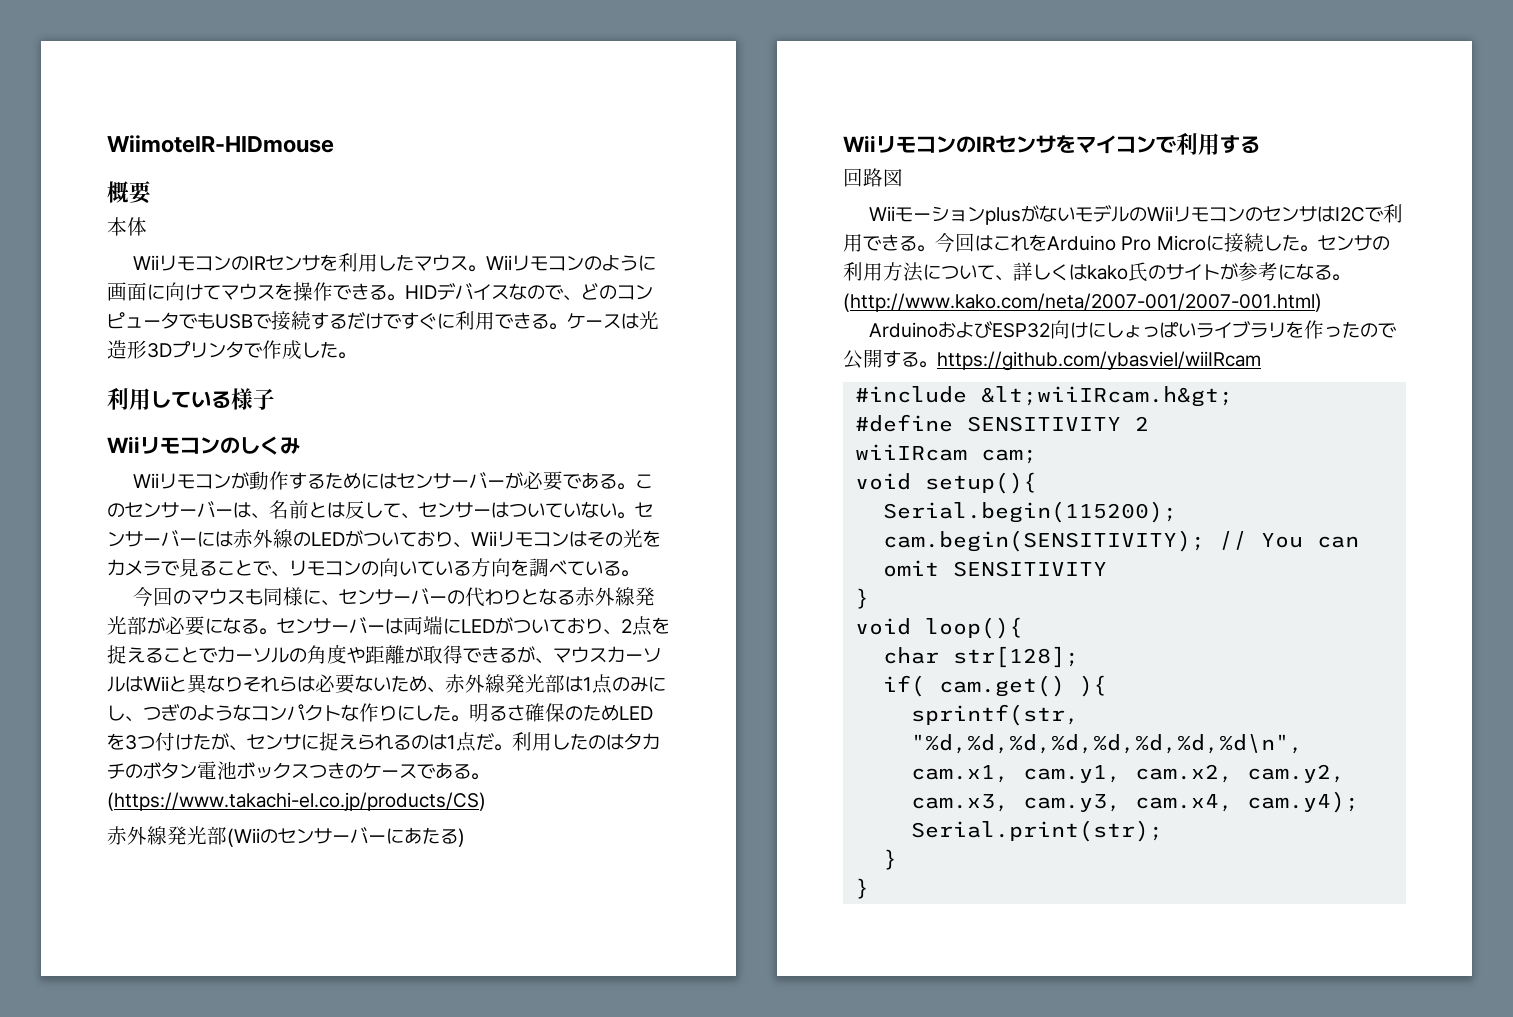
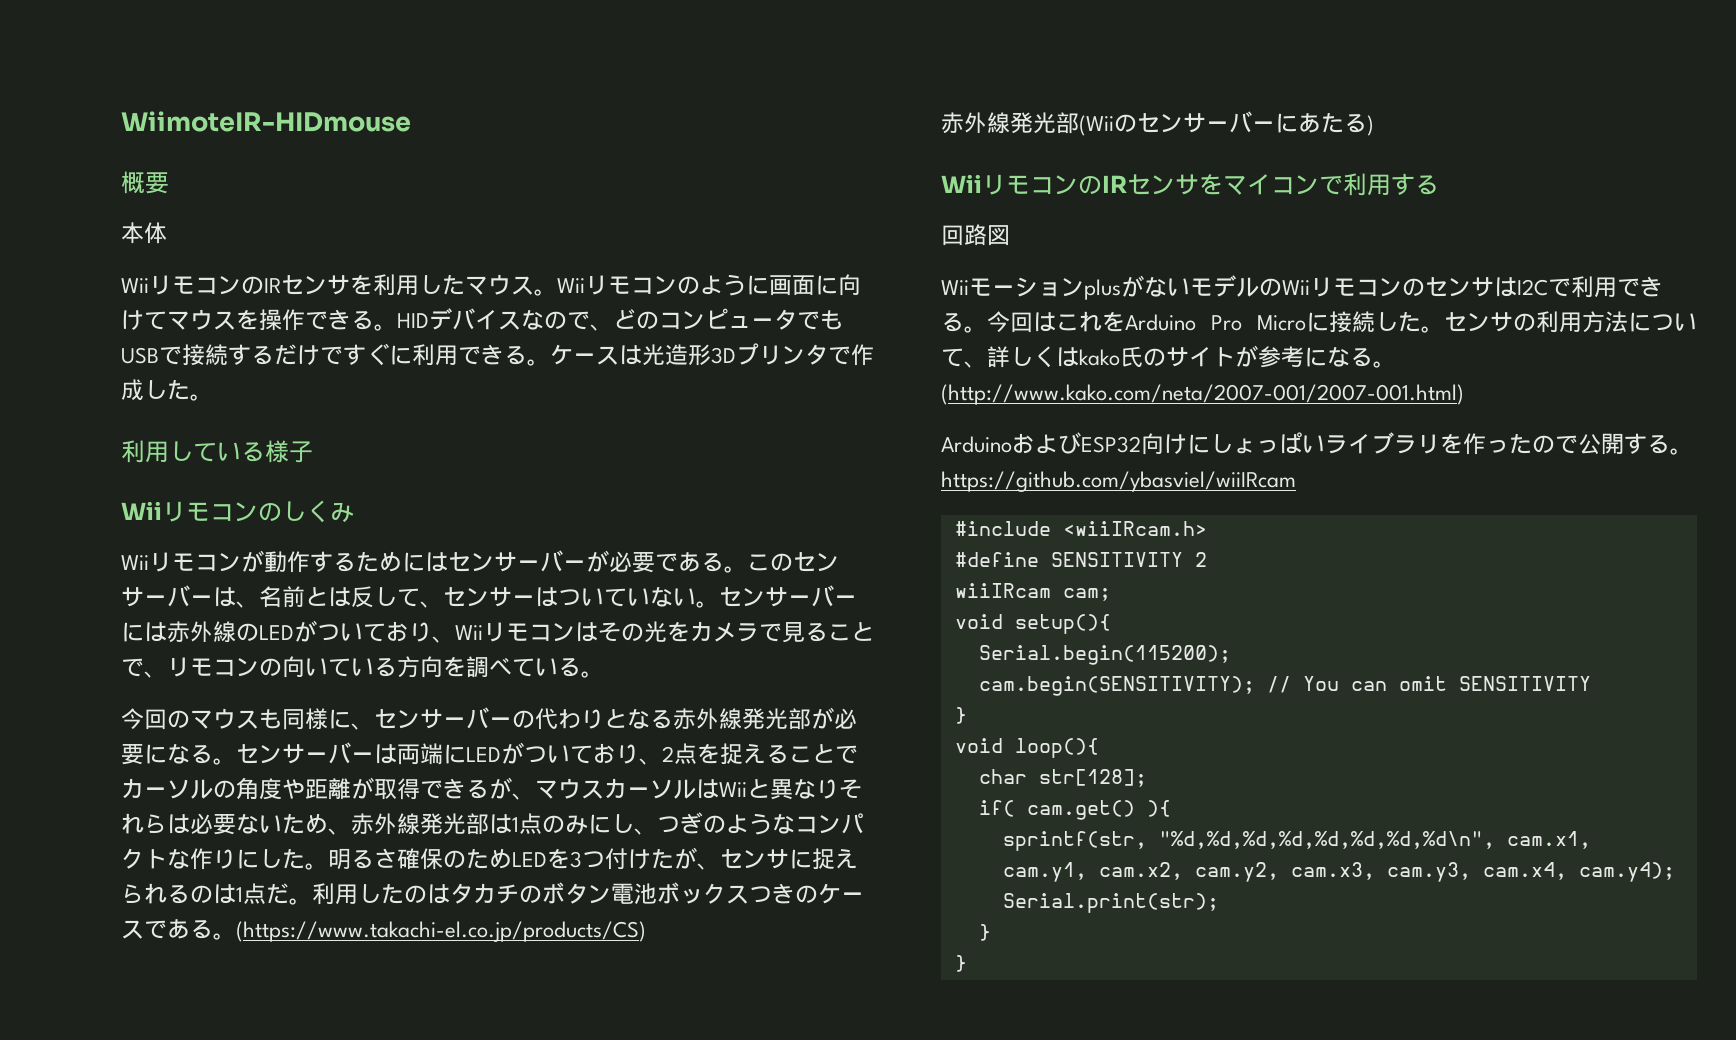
[980,386,1233,407] &lt;wiiIRcam.h&gt; -> [1062,521,1207,536] <wiiIRcam.h>

